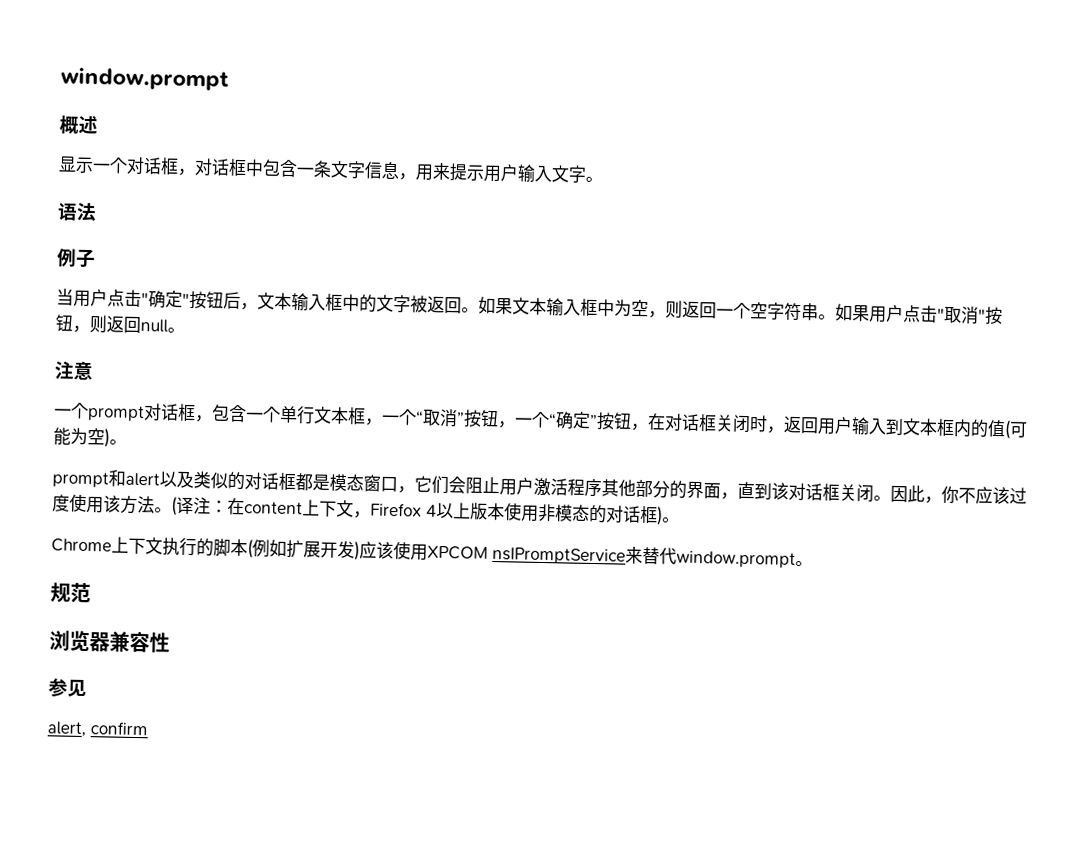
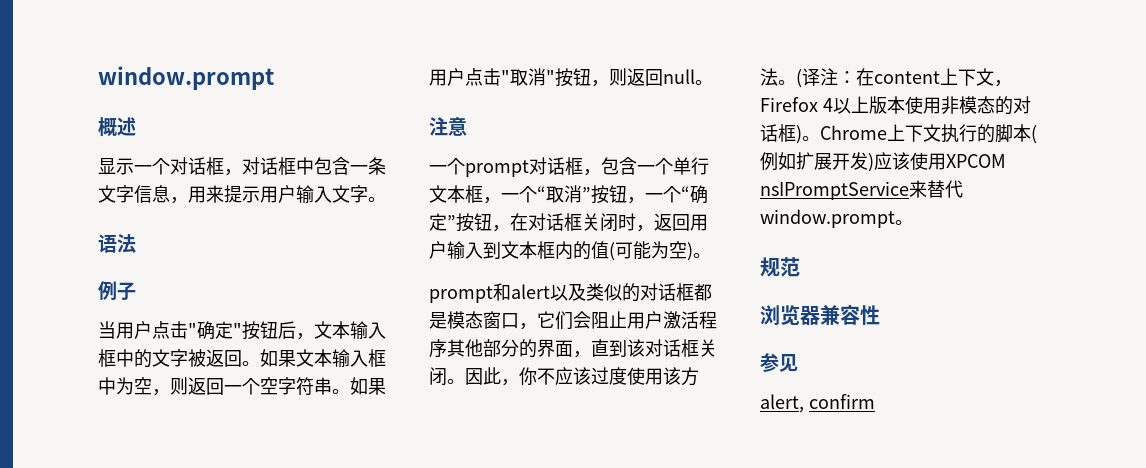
(680, 520) // -> (820, 138) none

